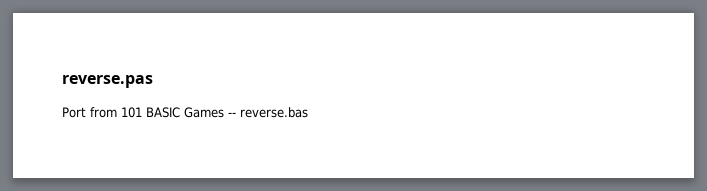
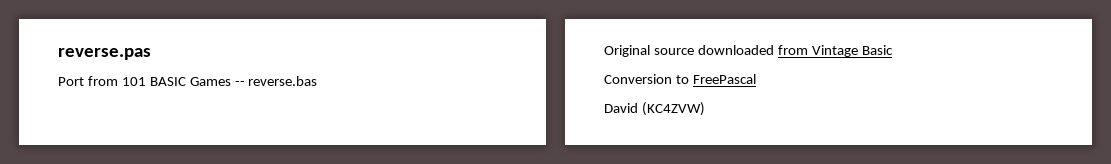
(308, 112) none -> [604,45,893,57] [604,74,756,84] [604,102,705,116] // Original source downloaded from Vintage Basic // Conversion to FreePascal // David (KC4ZVW)

